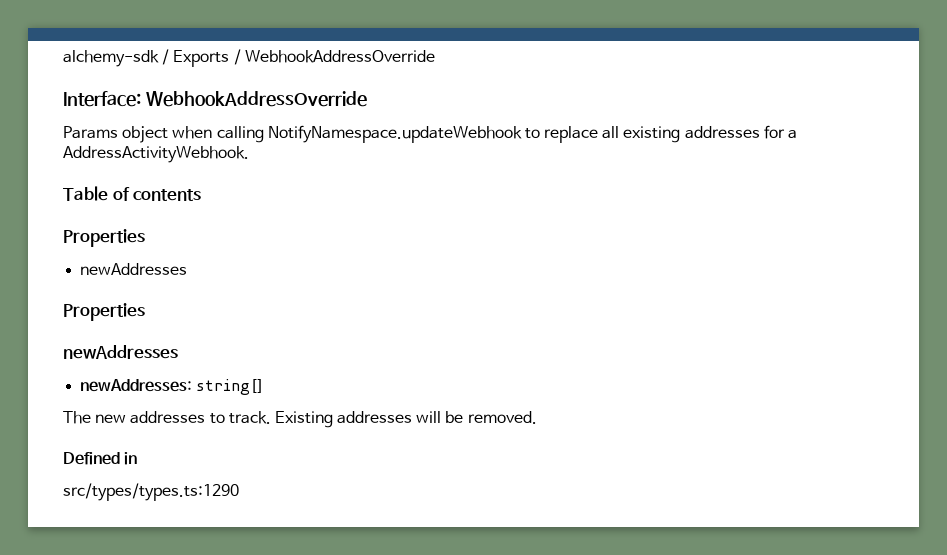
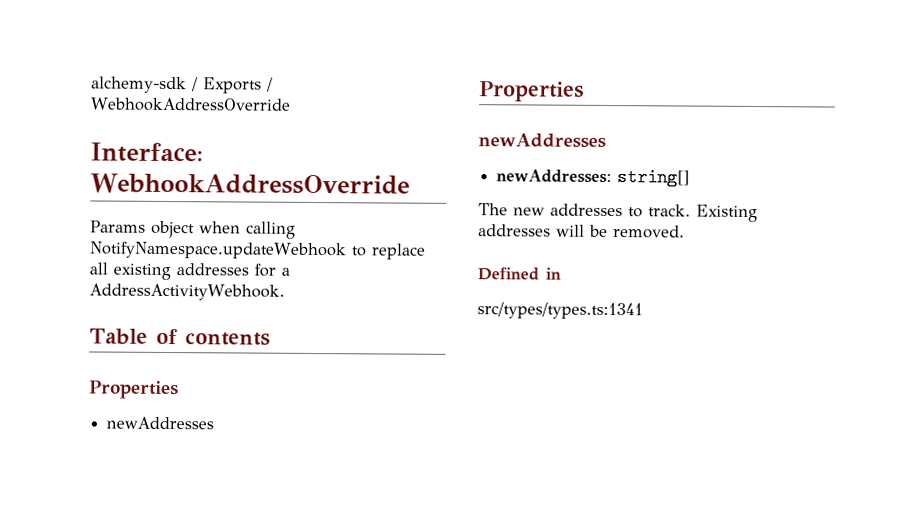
[63,483,239,501] src/types/types.ts:1290 -> [477,302,643,320] src/types/types.ts:1341

